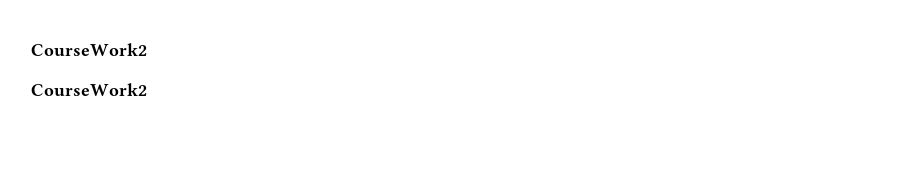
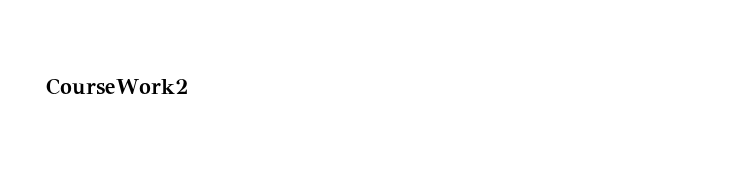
[31,43,147,56] [31,83,147,96] CourseWork2 // CourseWork2 -> [46,78,188,95] CourseWork2

